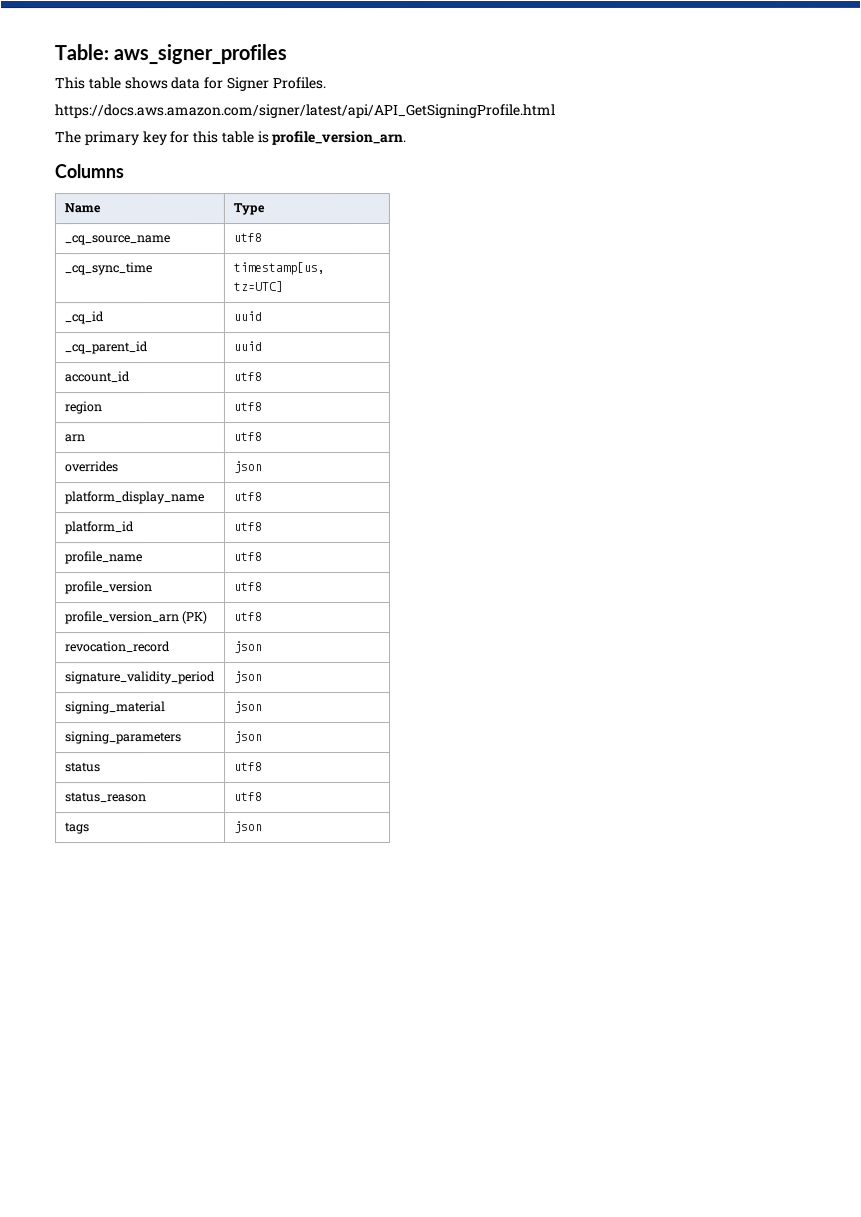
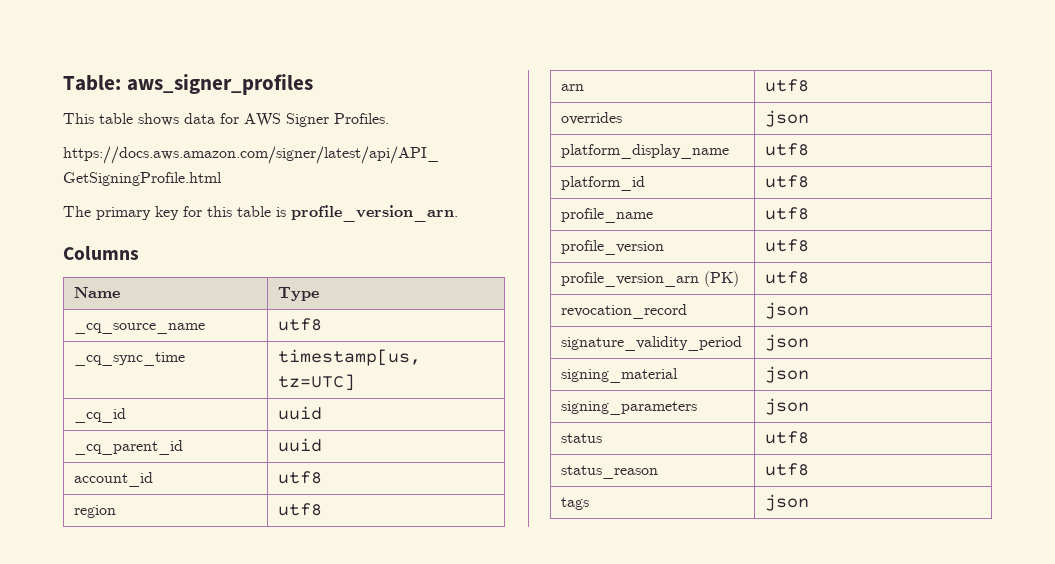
(224, 83) none -> [244,113,281,127] AWS

